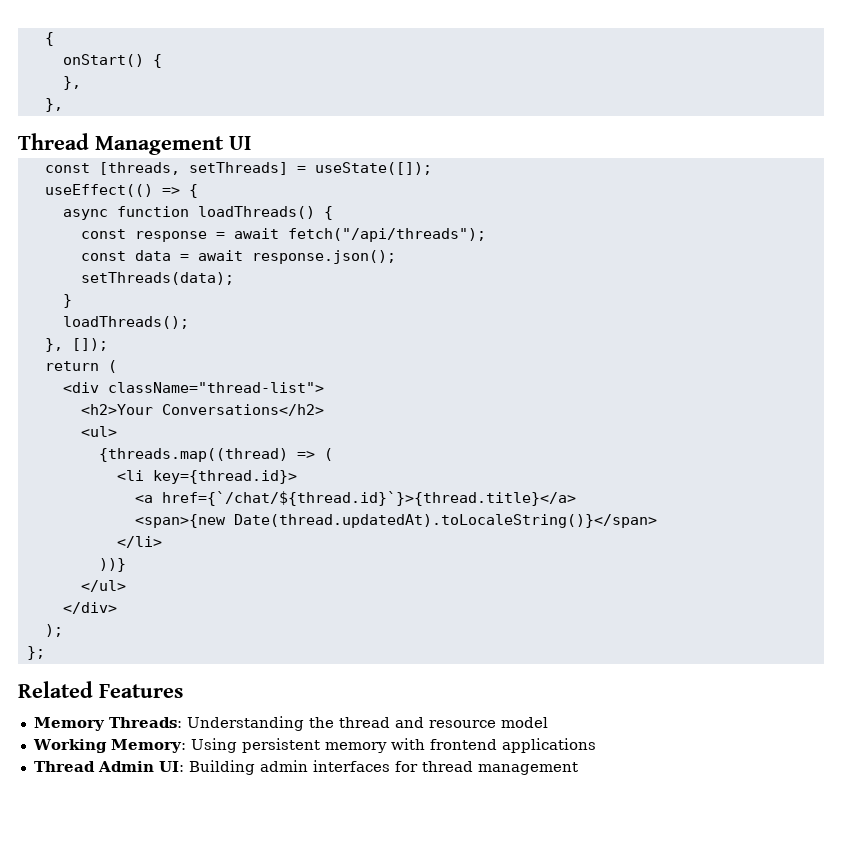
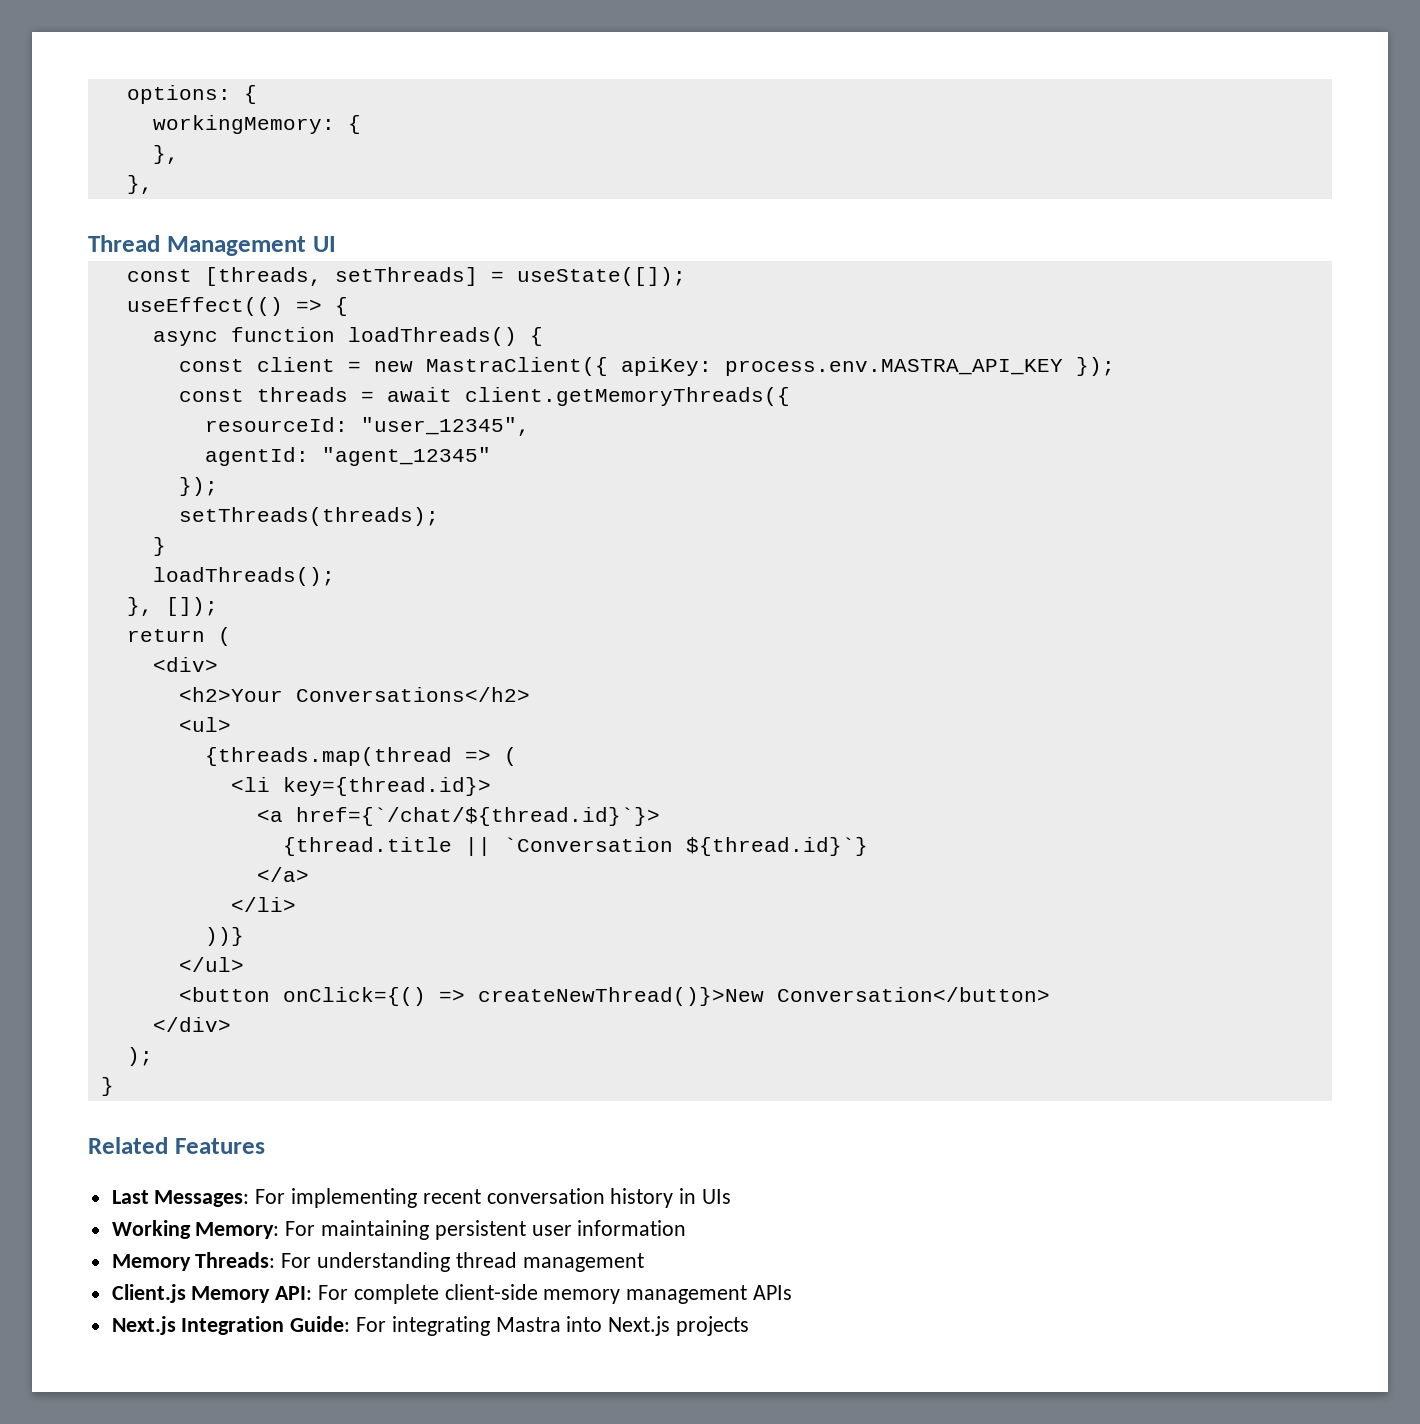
[44,32,54,46] [62,54,144,67] { // onStart() -> [126,85,257,104] [152,115,335,134] options: { // workingMemory:
[134,228,486,242] [80,250,396,264] [80,272,234,285] response = await fetch("/api/threads"); // const data = await response.json(); // setThreads(data); -> [256,357,1115,376] [178,387,790,406] [204,417,530,436] [204,447,491,466] [178,477,218,496] [178,507,439,526] client = new MastraClient({ apiKey: process.env.MASTRA_API_KEY }); // const threads = await client.getMemoryThreads({ // resourceId: "user_12345", // agentId: "agent_12345" // }); // setThreads(threads);
[62,382,324,393] <div className="thread-list"> -> [152,657,218,672] <div>
[98,448,288,462] {threads.map((thread) -> [204,747,452,766] {threads.map(thread
[161,491,576,506] [134,514,657,528] [116,536,162,548] [98,558,126,572] [80,580,126,592] href={`/chat/${thread.id}`}>{thread.title}</a> // <span>{new Date(thread.updatedAt).toLocaleString()}</span> // </li> // ))} // </ul> -> [295,807,660,826] [282,837,868,856] [256,867,309,882] [230,897,296,912] [204,927,244,946] [178,957,244,972] [178,987,1050,1006] href={`/chat/${thread.id}`}> // {thread.title || `Conversation ${thread.id}`} // </a> // </li> // ))} // </ul> // <button onClick={() => createNewThread()}>New Conversation</button>
[26,646,45,660] }; -> [100,1077,114,1096] }
[33,716,548,731] [32,738,596,753] [33,760,578,775] Memory Threads: Understanding the thread and resource model // Working Memory: Using persistent memory with frontend applications // Thread Admin UI: Building admin interfaces for thread management -> [111,1188,732,1208] [111,1220,687,1240] [111,1252,644,1272] [111,1284,793,1304] [111,1316,750,1336] Last Messages: For implementing recent conversation history in UIs // Working Memory: For maintaining persistent user information // Memory Threads: For understanding thread management // Client.js Memory API: For complete client-side memory management APIs // Next.js Integration Guide: For integrating Mastra into Next.js projects

